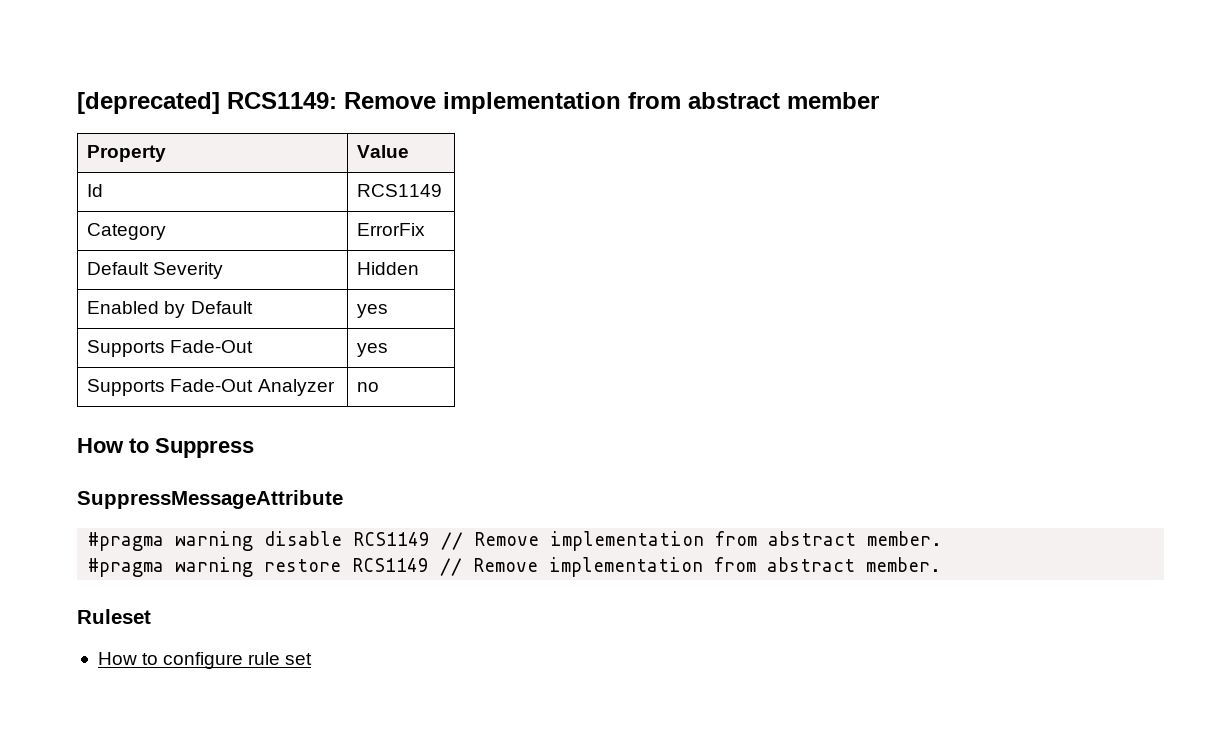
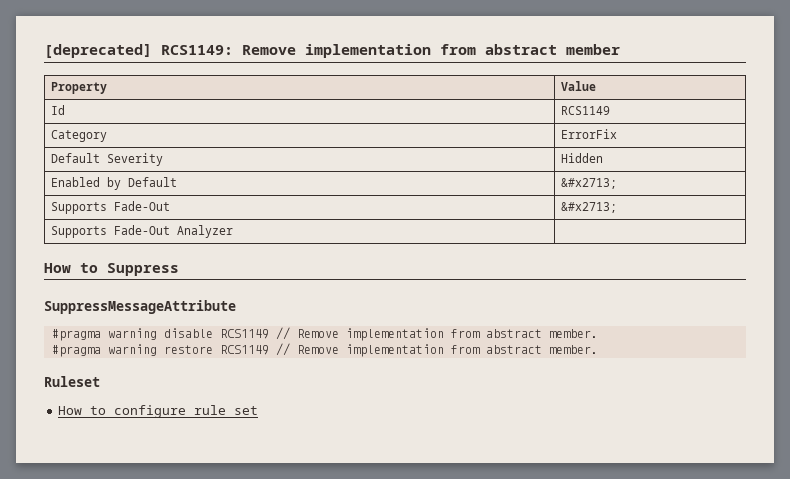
[357,304,389,318] yes -> [561,178,618,189] &#x2713;
[357,343,389,357] yes -> [561,202,618,213] &#x2713;
[357,382,380,392] no -> (234, 231) none

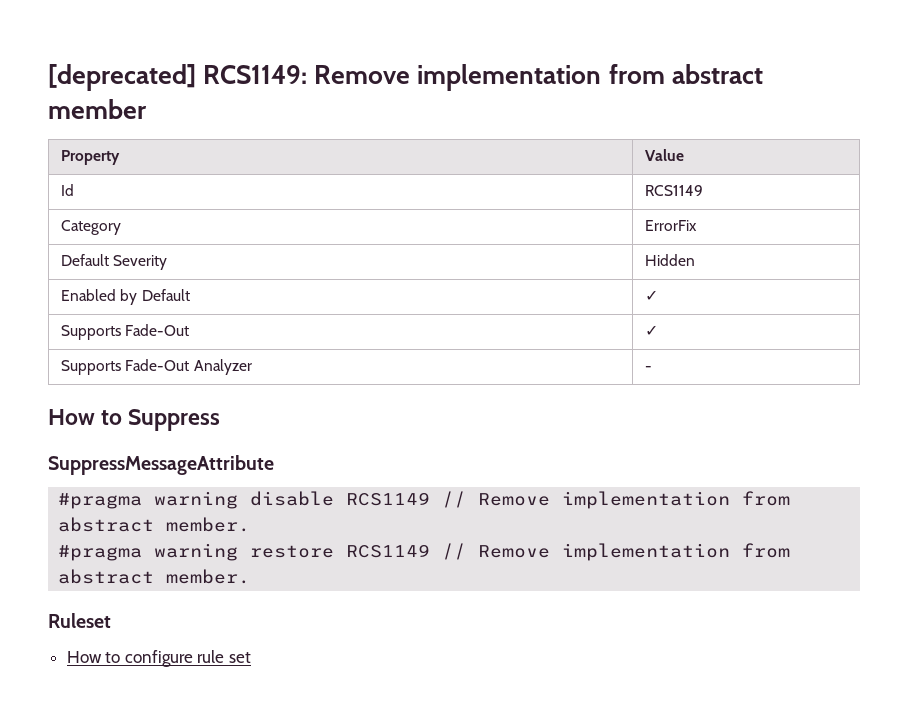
[561,178,618,189] &#x2713; -> [645,290,659,301] ✓
[561,202,618,213] &#x2713; -> [645,325,659,336] ✓
(234, 231) none -> [645,366,653,371] -

